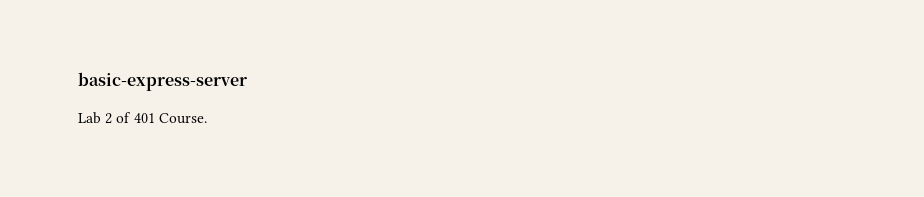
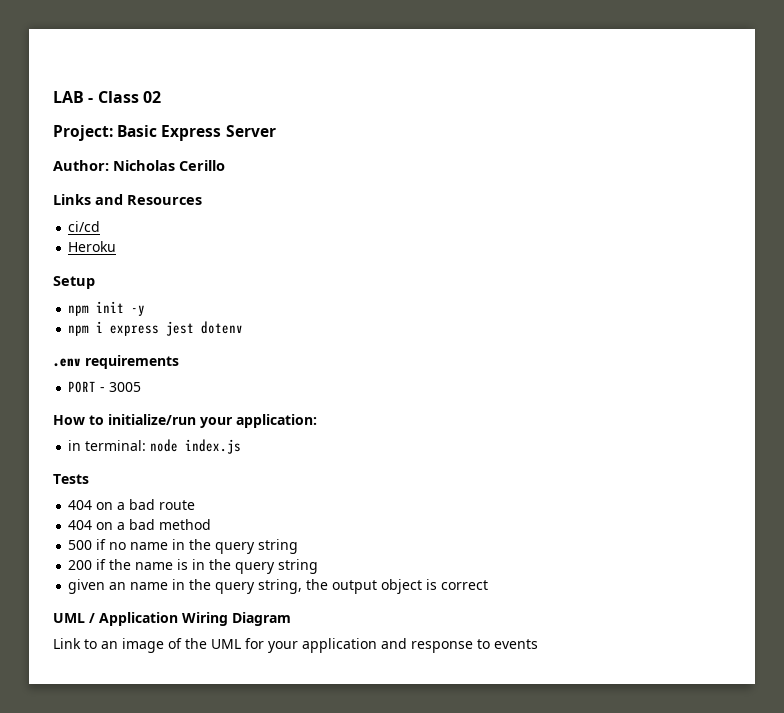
[78,72,247,91] [78,112,207,124] basic-express-server // Lab 2 of 401 Course. -> [53,91,161,103] [53,125,276,141] [53,160,225,171] [53,194,202,205] [68,221,101,232] [68,241,117,252] [53,276,95,289] [68,301,146,316] [68,321,244,336] [53,355,179,369] [68,381,142,393] [53,414,317,428] [68,439,242,454] [53,474,89,484] [68,499,196,510] [68,519,212,530] [68,539,299,554] [68,559,319,574] [68,579,489,594] [53,612,291,626] [53,638,538,653] LAB - Class 02 // Project: Basic Express Server // Author: Nicholas Cerillo // Links and Resources // ci/cd // Heroku // Setup // npm init -y // npm i express jest dotenv // .env requirements // PORT - 3005 // How to initialize/run your application: // in terminal: node index.js // Tests // 404 on a bad route // 404 on a bad method // 500 if no name in the query string // 200 if the name is in the query string // given an name in the query string, the output object is correct // UML / Application Wiring Diagram // Link to an image of the UML for your application and response to events

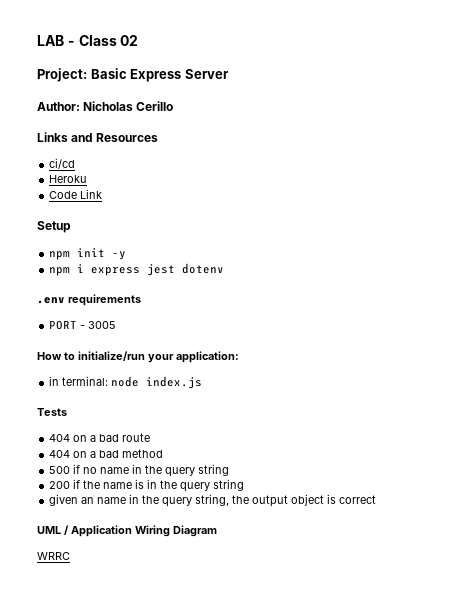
(117, 246) none -> [49,189,103,199] // Code Link
[53,638,538,653] Link to an image of the UML for your application and response to events -> [37,552,70,560] WRRC

